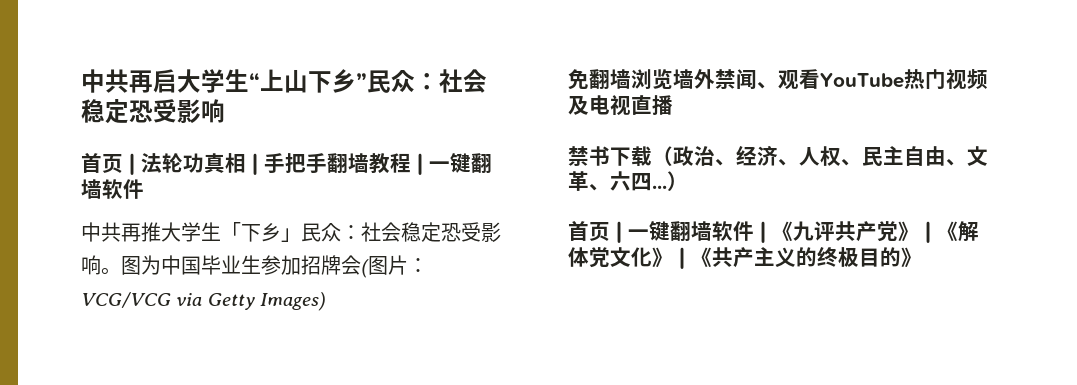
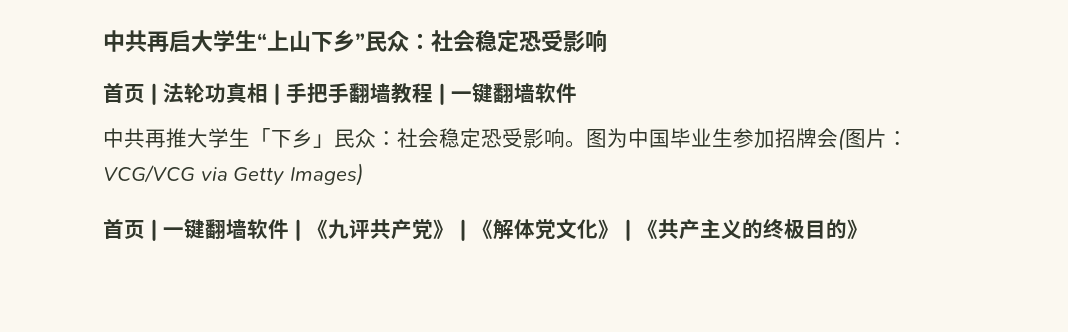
[568,69,988,90] [568,95,673,116] [568,145,988,166] [568,171,688,191] // 免翻墙浏览墙外禁闻、观看YouTube热门视频及电视直播 // 禁书下载（政治、经济、人权、民主自由、文革、六四...） -> (364, 174) none

